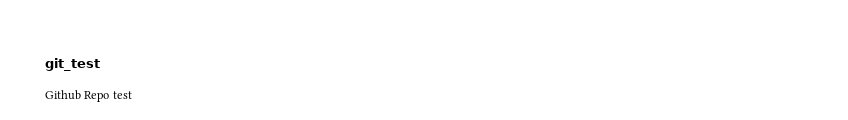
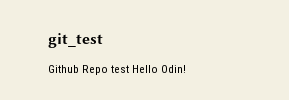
(132, 95) none -> [132,65,187,73] Hello Odin!

